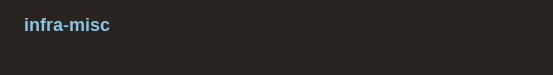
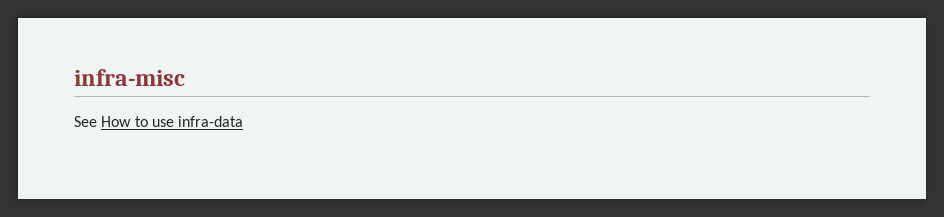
(110, 24) none -> [74,116,244,127] // See How to use infra-data

